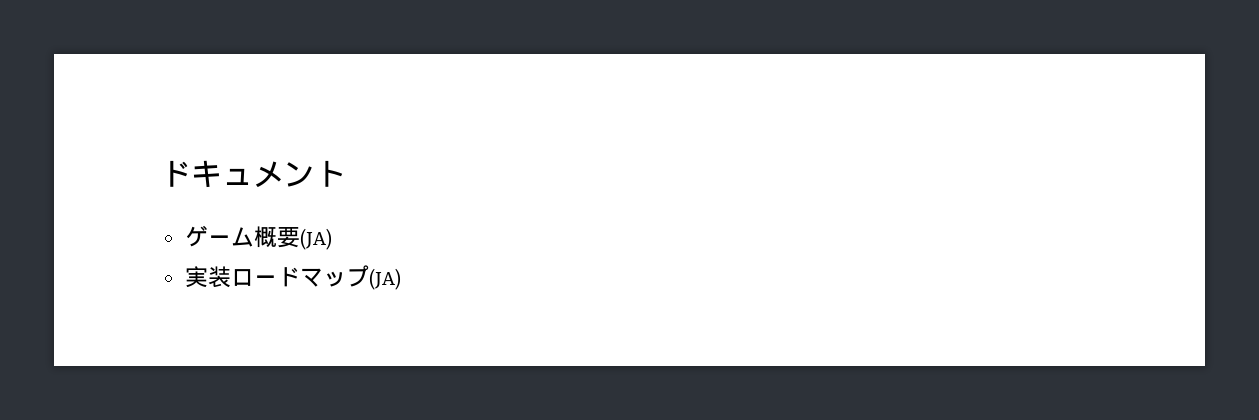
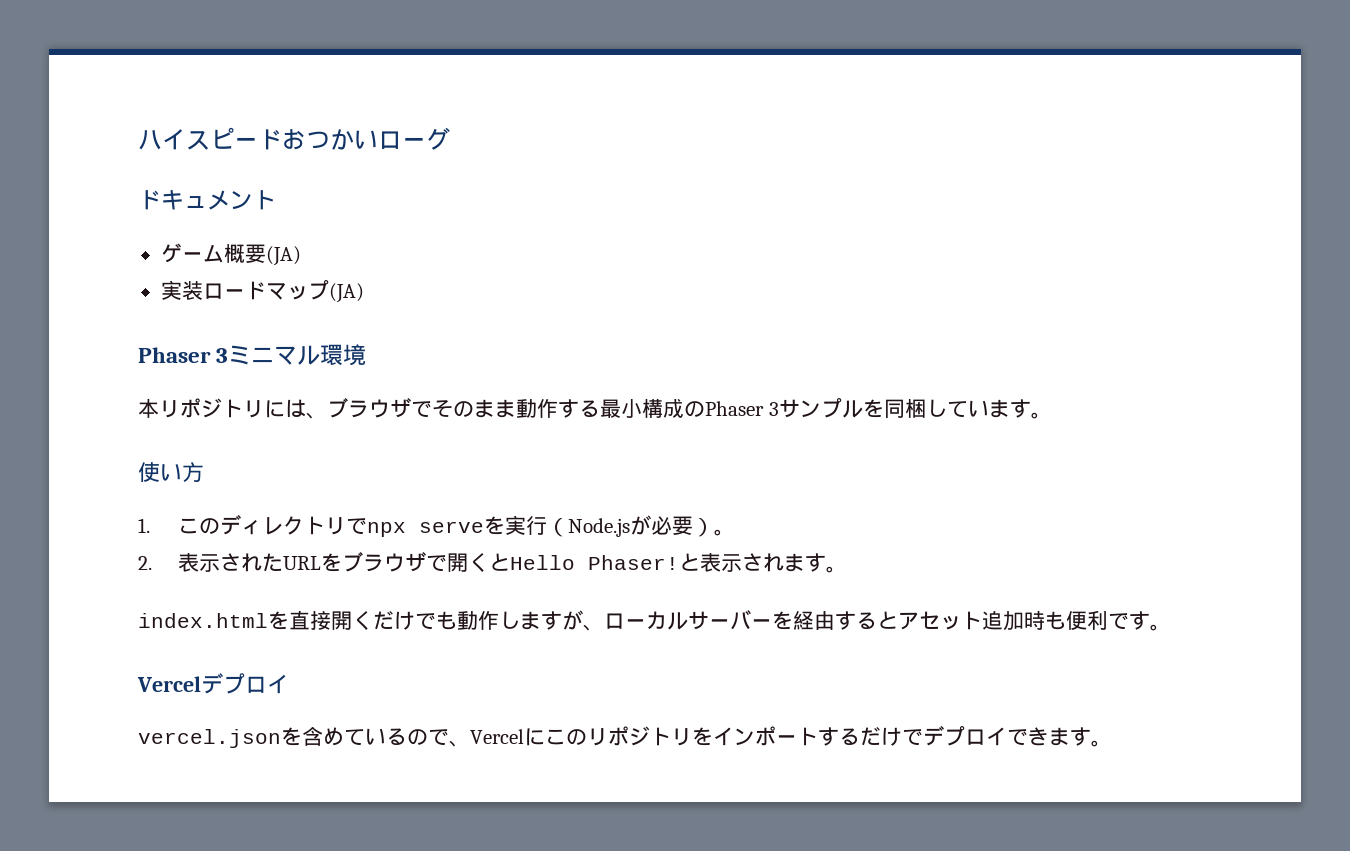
(160, 173) none -> [138,127,450,150] ハイスピードおつかいローグ //
(402, 279) none -> [138,344,367,366] [138,398,1052,419] [138,462,204,482] [138,514,736,537] [138,552,848,573] [138,610,1171,631] [137,673,289,694] [138,725,1112,748] // Phaser 3ミニマル環境 // 本リポジトリには、ブラウザでそのまま動作する最小構成のPhaser 3サンプルを同梱しています。 // 使い方 // 1.このディレクトリでnpx serveを実行（Node.jsが必要）。 // 2.表示されたURLをブラウザで開くとHello Phaser!と表示されます。 // index.htmlを直接開くだけでも動作しますが、ローカルサーバーを経由するとアセット追加時も便利です。 // Vercelデプロイ // vercel.jsonを含めているので、Vercelにこのリポジトリをインポートするだけでデプロイできます。

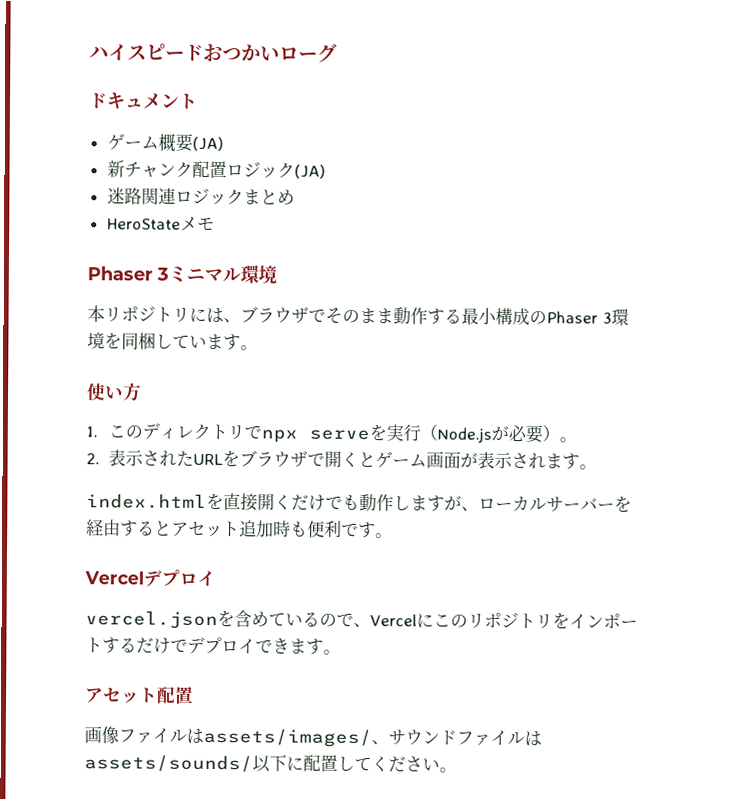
[160,280,364,303] 実装ロードマップ(JA) -> [106,160,326,179] [106,187,295,206] [106,216,215,231] 新チャンク配置ロジック(JA) // 迷路関連ロジックまとめ // HeroStateメモ
[778,398,863,418] サンプル -> [611,308,629,326] [87,332,105,350] 環境
[510,553,701,571] Hello Phaser!と -> [375,451,479,469] ゲーム画面が
(1112, 743) none -> [84,686,194,704] [84,726,542,748] [84,754,457,773] // アセット配置 // 画像ファイルはassets/images/、サウンドファイルはassets/sounds/以下に配置してください。

